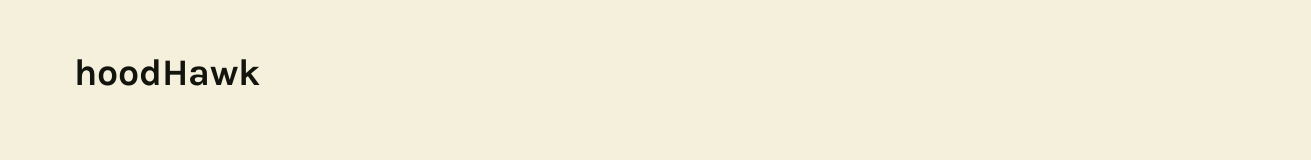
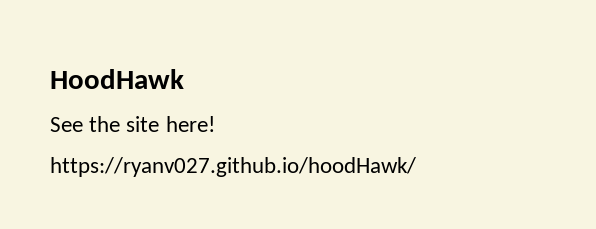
[74,59,260,86] hoodHawk -> [50,69,184,89] [50,116,215,132] [50,157,416,177] HoodHawk // See the site here! // https://ryanv027.github.io/hoodHawk/

